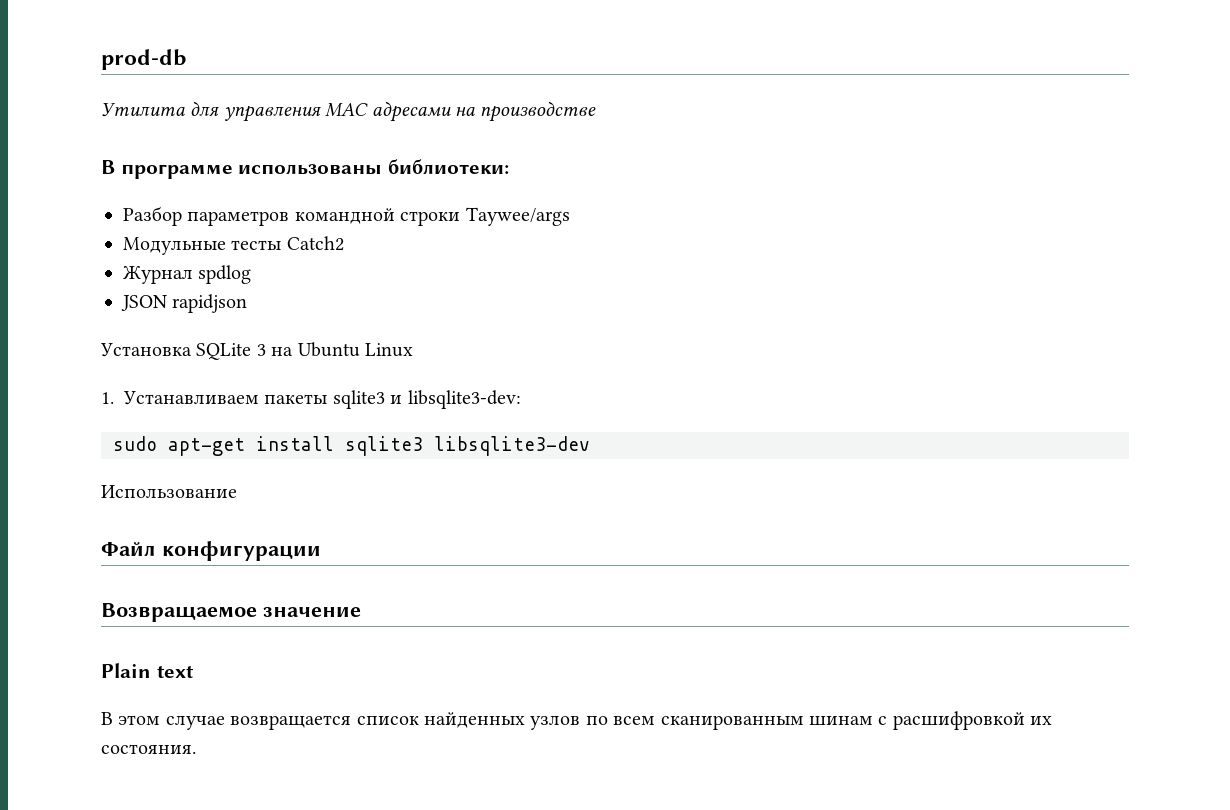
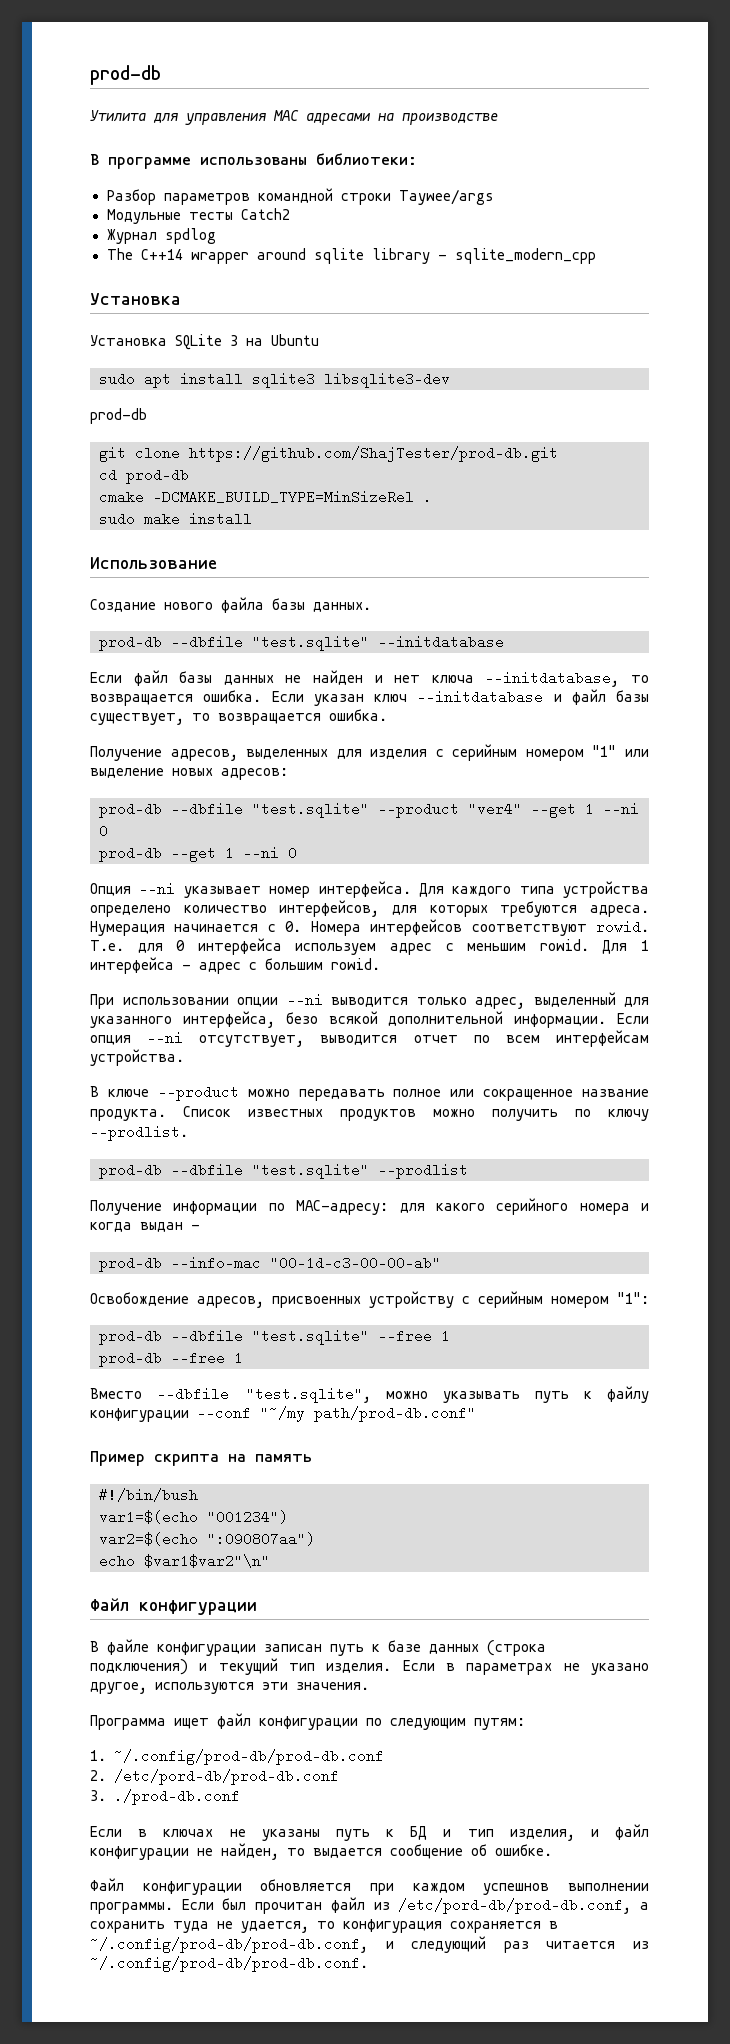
[121,294,248,313] JSON rapidjson -> [106,248,596,264] [90,293,181,305] The C++14 wrapper around sqlite library - sqlite_modern_cpp // Установка
[365,343,413,357] [101,390,521,409] [113,436,245,456] Linux // 1. Устанавливаем пакеты sqlite3 и libsqlite3-dev: // sudo apt-get -> [99,372,171,388] // sudo apt
[101,485,237,498] [101,541,321,561] [101,603,361,622] [101,663,194,678] [101,711,1053,730] [101,744,196,754] Использование // Файл конфигурации // Возвращаемое значение // Plain text // В этом случае возвращается список найденных узлов по всем сканированным шинам с расшифровкой их состояния. -> [90,408,147,424] [99,446,558,462] [99,468,189,484] [99,490,432,504] [99,512,252,526] [90,557,217,570] [90,597,371,613] [99,635,504,651] [90,670,650,687] [90,689,649,706] [90,709,387,725] [90,744,649,761] [90,768,288,780] [99,802,639,818] [99,824,108,838] [99,846,297,862] [90,881,649,898] [90,900,650,917] [90,919,649,936] [90,938,650,955] [90,957,380,974] [90,992,649,1009] [90,1011,649,1028] [90,1030,650,1047] [90,1049,184,1066] [90,1085,649,1101] [90,1106,649,1121] [90,1125,188,1141] [99,1163,468,1179] [90,1198,649,1215] [90,1222,200,1232] [99,1256,441,1272] [90,1291,649,1308] [99,1329,450,1345] [99,1351,243,1367] [90,1386,649,1403] [90,1406,476,1422] [90,1451,312,1466] [99,1488,198,1502] [99,1510,288,1524] [99,1532,315,1546] [99,1554,270,1568] [90,1598,257,1615] [90,1639,546,1656] [90,1658,649,1675] [90,1682,369,1694] [90,1713,525,1730] [90,1749,384,1765] [90,1769,339,1785] [90,1789,240,1805] [90,1824,650,1841] [90,1843,552,1860] [90,1878,649,1895] [90,1897,649,1914] [90,1919,558,1933] [90,1936,650,1953] [90,1956,368,1972] prod-db // git clone https://github.com/ShajTester/prod-db.git // cd prod-db // cmake -DCMAKE_BUILD_TYPE=MinSizeRel . // sudo make install // Использование // Создание нового файла базы данных. // prod-db --dbfile "test.sqlite" --initdatabase // Если файл базы данных не найден и нет ключа --initdatabase, то возвращается ошибка. Если указан ключ --initdatabase и файл базы существует, то возвращается ошибка. // Получение адресов, выделенных для изделия с серийным номером "1" или выделение новых адресов: // prod-db --dbfile "test.sqlite" --product "ver4" --get 1 --ni 0 // prod-db --get 1 --ni 0 // Опция --ni указывает номер интерфейса. Для каждого типа устройства определено количество интерфейсов, для которых требуются адреса. Нумерация начинается с 0. Номера интерфейсов соответствуют rowid. Т.е. для 0 интерфейса используем адрес с меньшим rowid. Для 1 интерфейса - адрес с большим rowid. // При использовании опции --ni выводится только адрес, выделенный для указанного интерфейса, безо всякой дополнительной информации. Если опция --ni отсутствует, выводится отчет по всем интерфейсам устройства. // В ключе --product можно передавать полное или сокращенное название продукта. Список известных продуктов можно получить по ключу --prodlist. // prod-db --dbfile "test.sqlite" --prodlist // Получение информации по MAC-адресу: для какого серийного номера и когда выдан - // prod-db --info-mac "00-1d-c3-00-00-ab" // Освобождение адресов, присвоенных устройству c серийным номером "1": // prod-db --dbfile "test.sqlite" --free 1 // prod-db --free 1 // Вместо --dbfile "test.sqlite", можно указывать путь к файлу конфигурации --conf "~/my path/prod-db.conf" // Пример скрипта на память // #!/bin/bush // var1=$(echo "001234") // var2=$(echo ":090807aa") // echo $var1$var2"\n" // Файл конфигурации // В файле конфигурации записан путь к базе данных (строка подключения) и текущий тип изделия. Если в параметрах не указано другое, используются эти значения. // Программа ищет файл конфигурации по следующим путям: // 1. ~/.config/prod-db/prod-db.conf // 2. /etc/pord-db/prod-db.conf // 3. ./prod-db.conf // Если в ключах не указаны путь к БД и тип изделия, и файл конфигурации не найден, то выдается сообщение об ошибке. // Файл конфигурации обновляется при каждом успешнов выполнении программы. Если был прочитан файл из /etc/pord-db/prod-db.conf, а сохранить туда не удается, то конфигурация сохраняется в ~/.config/prod-db/prod-db.conf, и следующий раз читается из ~/.config/prod-db/prod-db.conf.

